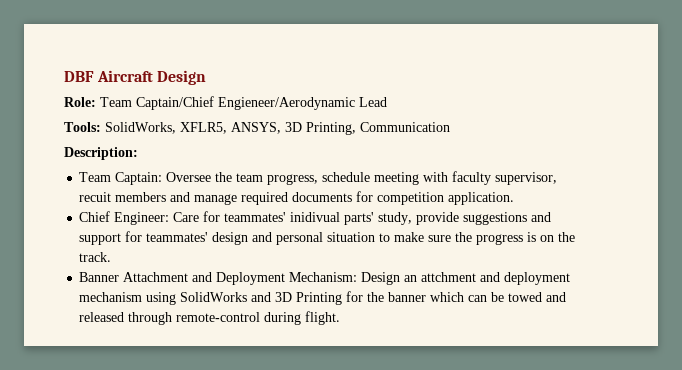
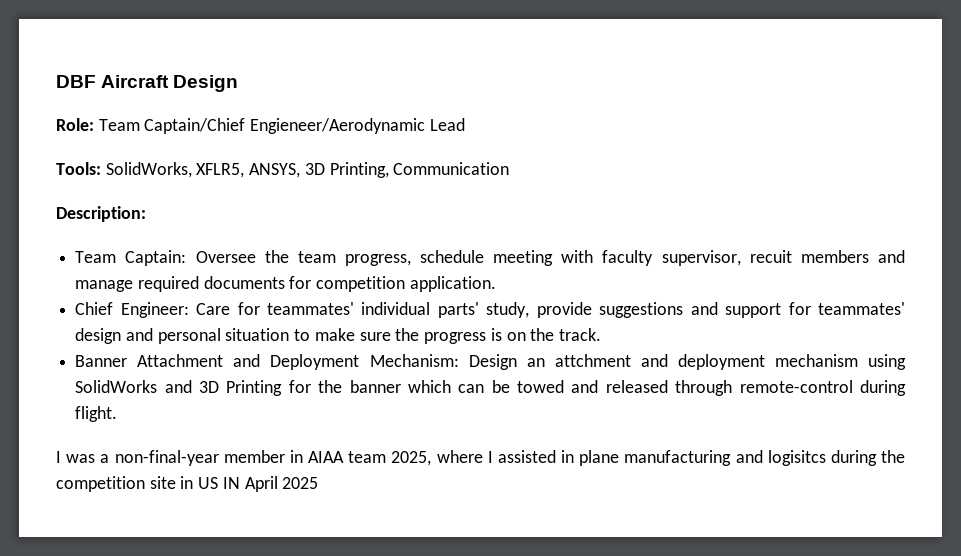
[290,212,341,222] inidivual -> [361,302,431,315] individual
(341, 318) none -> [56,450,905,466] [56,476,319,492] // I was a non-final-year member in AIAA team 2025, where I assisted in plane manufacturing and logisitcs during the competition site in US IN April 2025

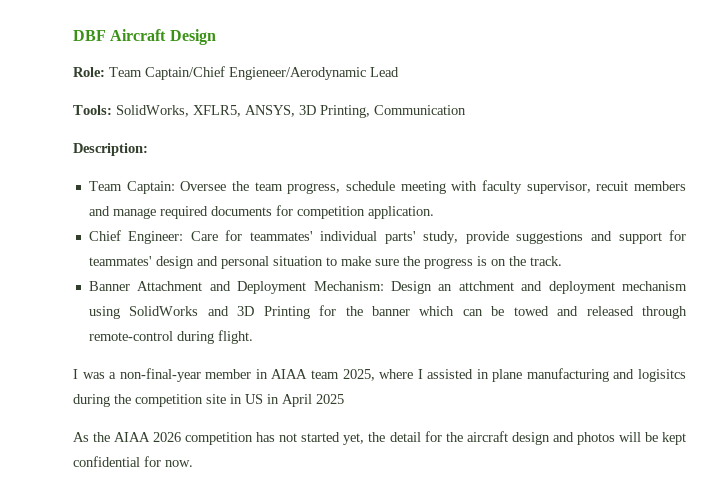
[222,477,240,489] IN -> [267,394,279,404] in
(319, 483) none -> [73,431,686,445] [73,456,193,467] // As the AIAA 2026 competition has not started yet, the detail for the aircraft design and photos will be kept confidential for now.

